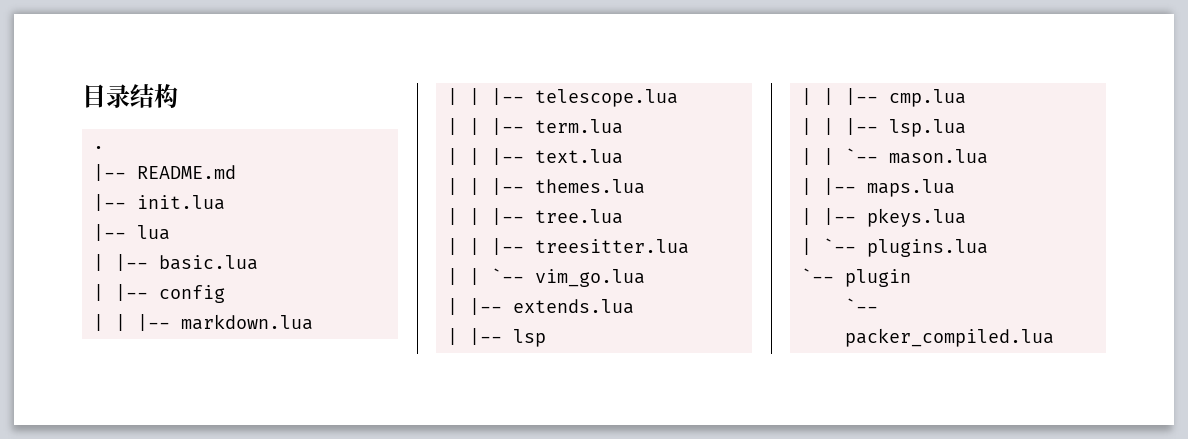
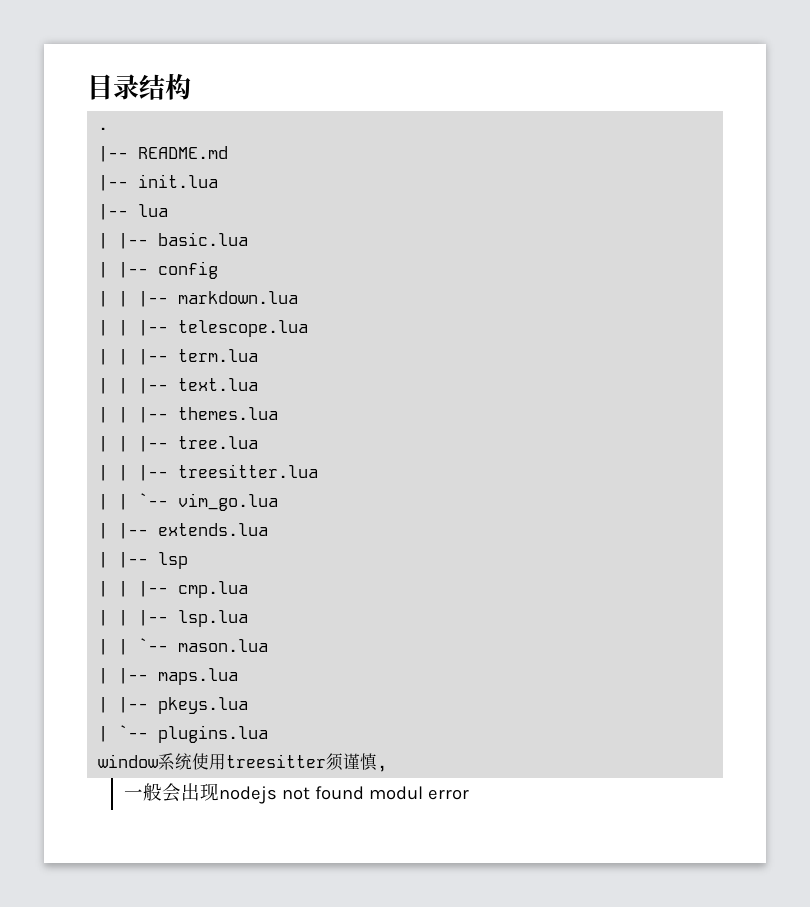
[800,268,911,287] [844,298,878,313] [844,328,1054,347] `-- plugin // `-- packer_compiled.lua -> [98,753,388,772] [123,783,469,804] window系统使用treesitter须谨慎, // 一般会出现nodejs not found modul error

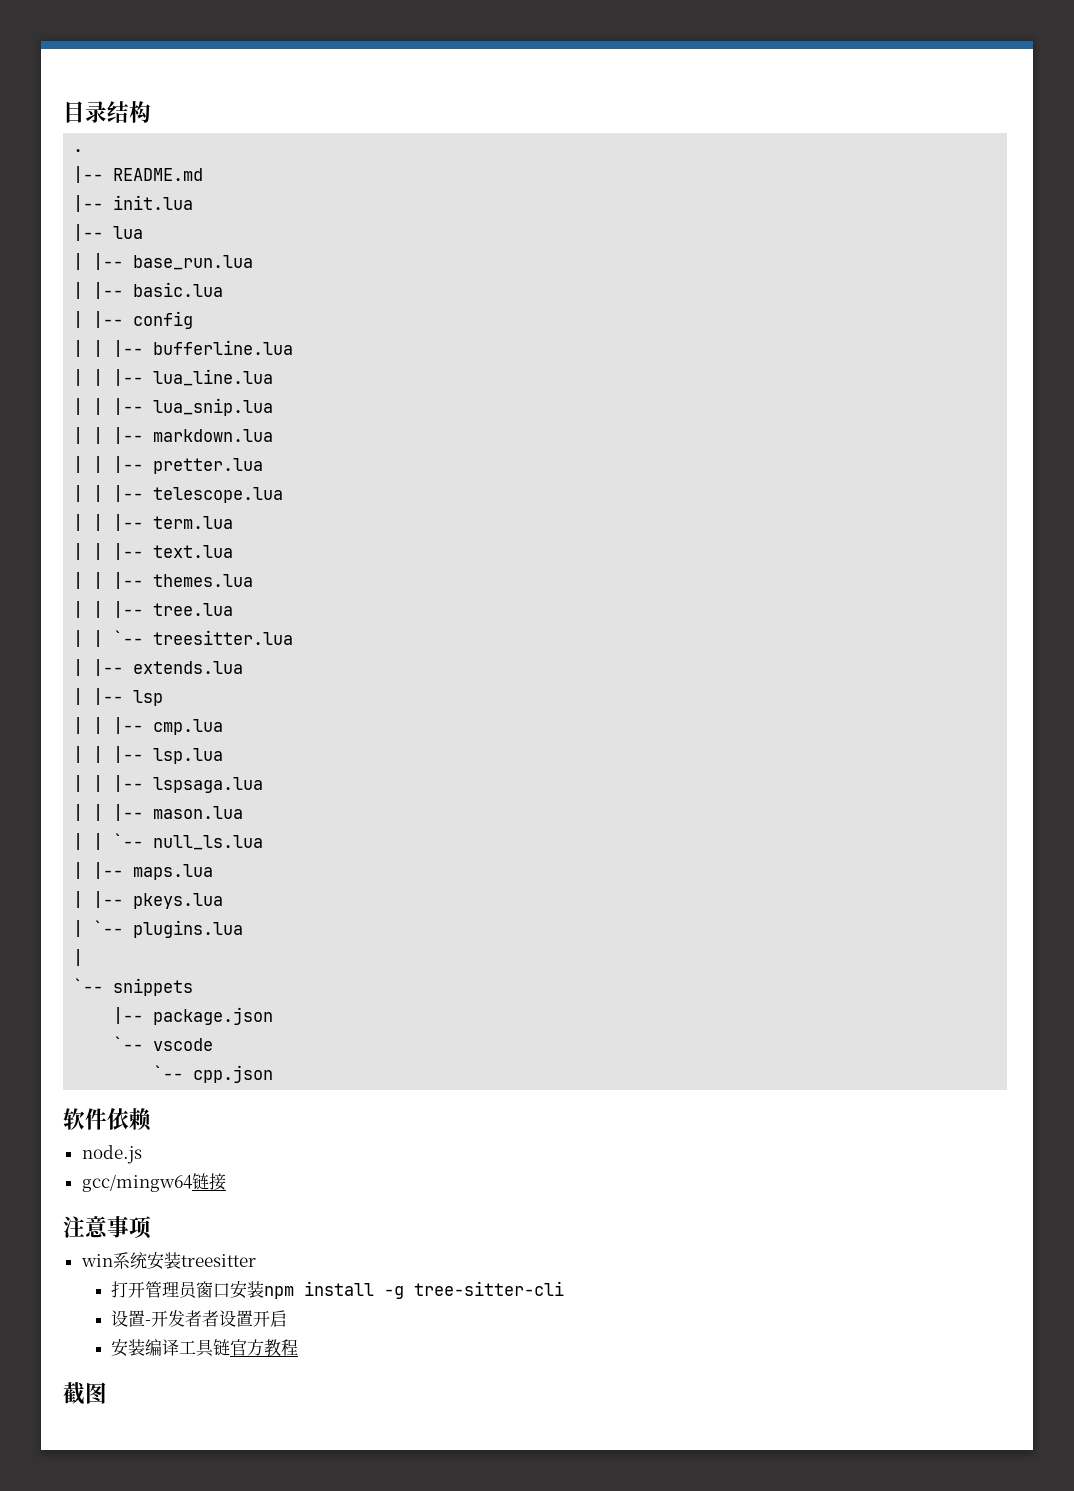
(169, 210) none -> [73,253,254,270] // | |-- base_run.lua
(219, 270) none -> [73,340,294,357] [73,369,274,386] [73,398,274,416] // | | |-- bufferline.lua // | | |-- lua_line.lua // | | |-- lua_snip.lua
(299, 297) none -> [73,456,264,474] // | | |-- pretter.lua
[138,465,169,481] |-- -> [113,630,144,645] `--
[98,493,279,511] // | | `-- vim_go.lua -> (294, 637) none
[98,638,269,655] // | | `-- mason.lua -> [73,775,264,793] [73,804,244,821] [73,833,264,850] // | | |-- lspsaga.lua // | | |-- mason.lua // | | `-- null_ls.lua
[98,753,388,772] [123,783,469,804] window系统使用treesitter须谨慎, // 一般会出现nodejs not found modul error -> [73,949,84,966] [73,978,194,996] [113,1007,274,1025] [113,1036,214,1051] [153,1065,274,1083] [63,1108,152,1131] [81,1145,142,1164] [81,1173,226,1192] [63,1216,152,1239] [80,1252,256,1270] [110,1281,564,1299] [110,1310,287,1327] [110,1339,298,1357] [63,1382,107,1405] | // `-- snippets // |-- package.json // `-- vscode // `-- cpp.json // 软件依赖 // node.js // gcc/mingw64链接 // 注意事项 // win系统安装treesitter // 打开管理员窗口安装npm install -g tree-sitter-cli // 设置-开发者者设置开启 // 安装编译工具链官方教程 // 截图

